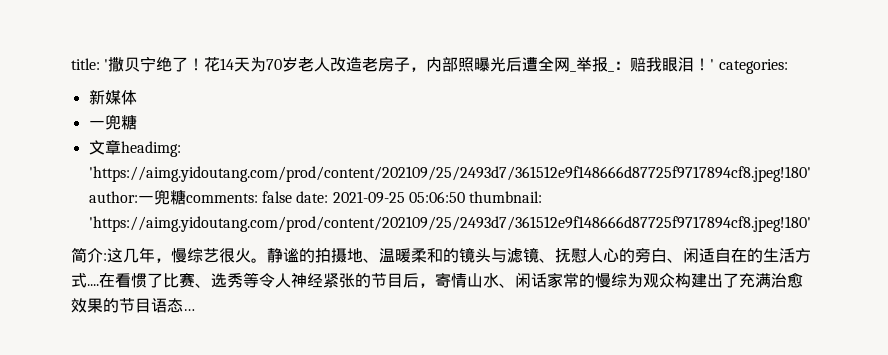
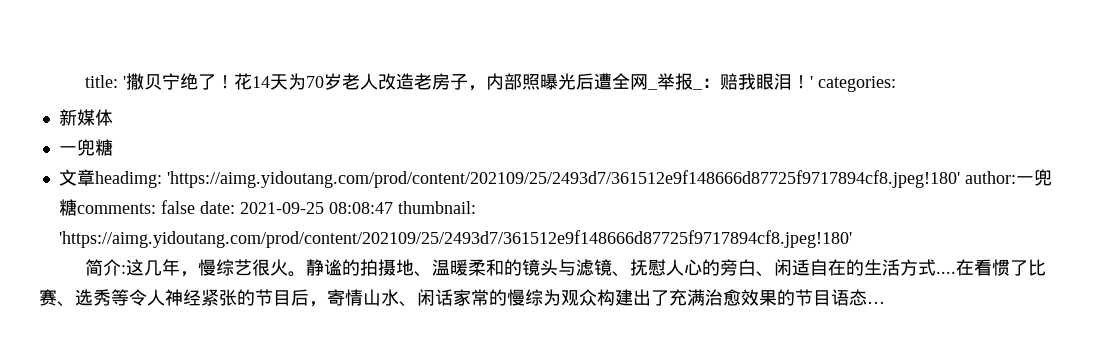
[408,191,465,203] 05:06:50 -> [328,202,393,214] 08:08:47

